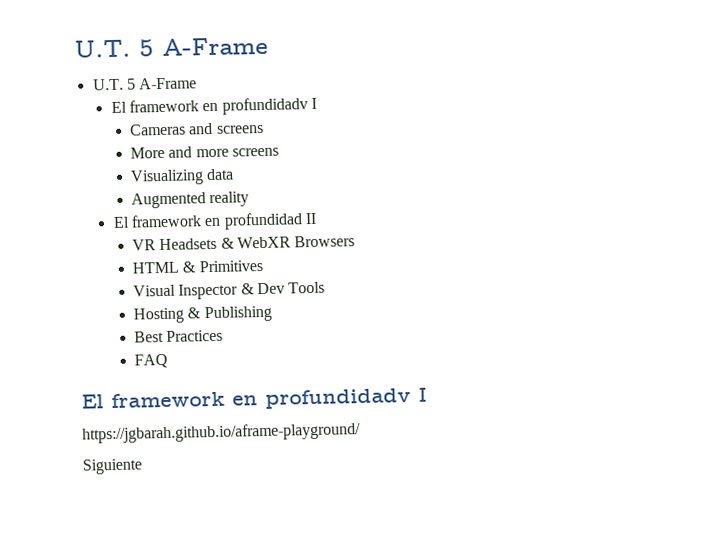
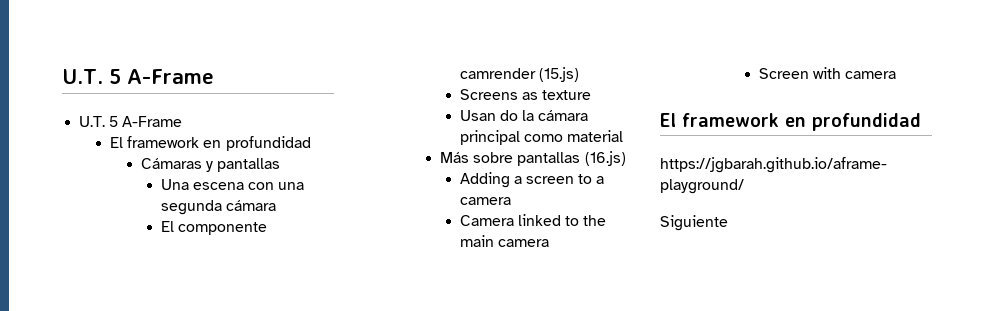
[221,97,318,115] [128,122,264,136] [129,146,279,159] [129,168,235,186] [130,191,250,209] [112,212,318,230] [131,235,356,251] [131,259,263,274] [132,281,326,300] [132,305,272,324] [133,329,224,343] [133,353,168,369] [81,387,427,409] profundidadv I // Cameras and screens // More and more screens // Visualizing data // Augmented reality // El framework en profundidad II // VR Headsets & WebXR Browsers // HTML & Primitives // Visual Inspector & Dev Tools // Hosting & Publishing // Best Practices // FAQ // El framework en profundidadv I -> [225,136,311,151] [140,158,281,172] [160,179,305,190] [160,200,276,215] [160,221,267,235] [459,67,579,82] [459,89,592,100] [459,110,589,121] [459,130,624,145] [439,151,626,166] [459,172,605,188] [459,197,511,205] [459,214,607,226] [459,235,549,247] [758,67,897,79] [660,113,921,131] profundidad // Cámaras y pantallas // Una escena con una segunda cámara // El componente camrender (15.js) // Screens as texture // Usan do la cámara principal como material // Más sobre pantallas (16.js) // Adding a screen to a camera // Camera linked to the main camera // Screen with camera // El framework en profundidad

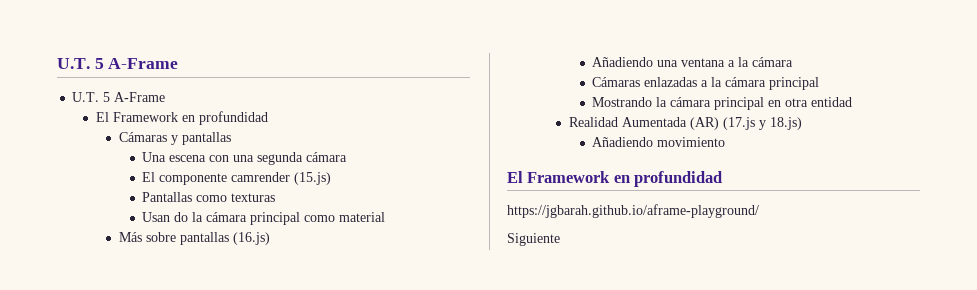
[127,136,200,148] framework -> [112,112,178,122] Framework
[459,89,592,100] Screens as texture -> [142,192,276,202] Pantallas como texturas
[459,172,605,188] [459,197,511,205] [459,214,607,226] [459,235,549,247] [758,67,897,79] [660,113,779,127] Adding a screen to a camera // Camera linked to the main camera // Screen with camera // El framework -> [592,57,794,67] [592,77,820,90] [592,97,853,110] [568,117,802,130] [592,137,726,147] [507,171,611,183] Añadiendo una ventana a la cámara // Cámaras enlazadas a la cámara principal // Mostrando la cámara principal en otra entidad // Realidad Aumentada (AR) (17.js y 18.js) // Añadiendo movimiento // El Framework

